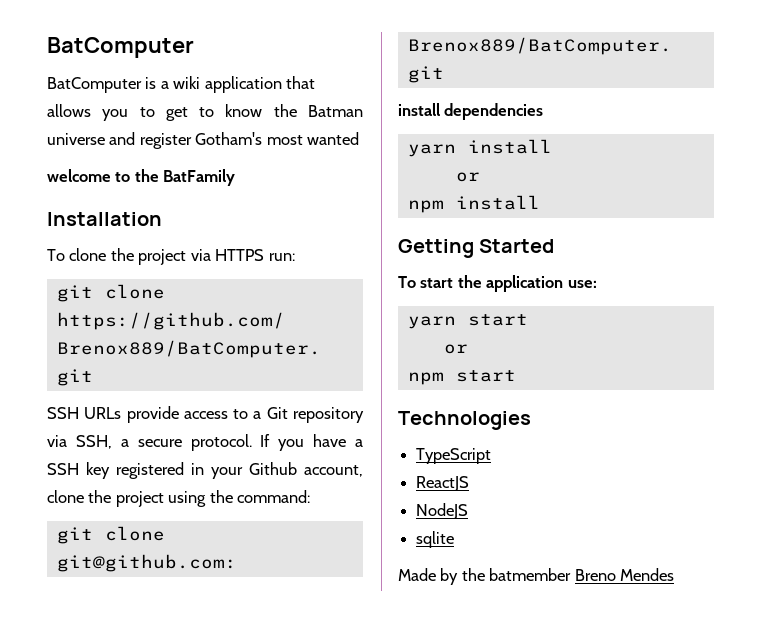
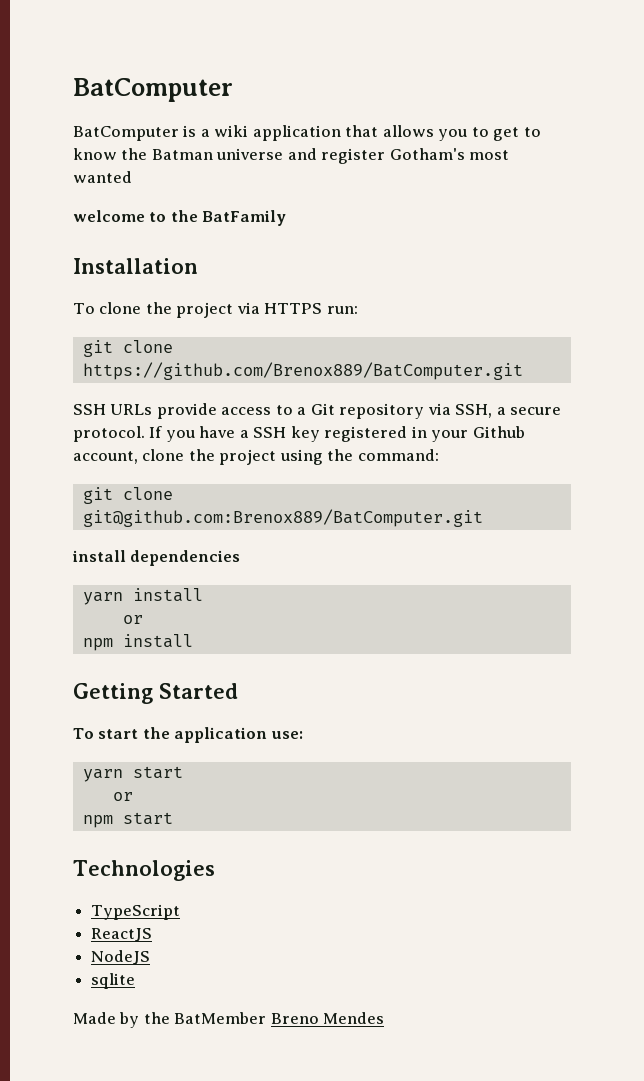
[489,568,572,581] batmember -> [174,1012,267,1024] BatMember

